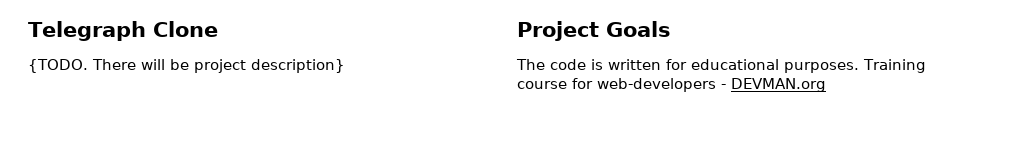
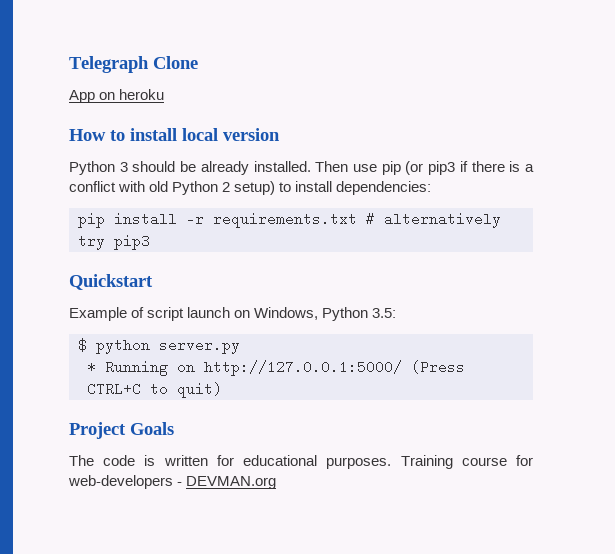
[28,59,345,73] {TODO. There will be project description} -> [69,89,165,103] [69,128,280,141] [69,161,535,175] [69,181,432,195] [78,212,501,228] [78,234,150,250] [69,274,153,290] [69,307,397,321] [78,338,240,354] [87,360,465,376] [87,382,222,398] App on heroku // How to install local version // Python 3 should be already installed. Then use pip (or pip3 if there is a conflict with old Python 2 setup) to install dependencies: // pip install -r requirements.txt # alternatively try pip3 // Quickstart // Example of script launch on Windows, Python 3.5: // $ python server.py // * Running on http://127.0.0.1:5000/ (Press CTRL+C to quit)

